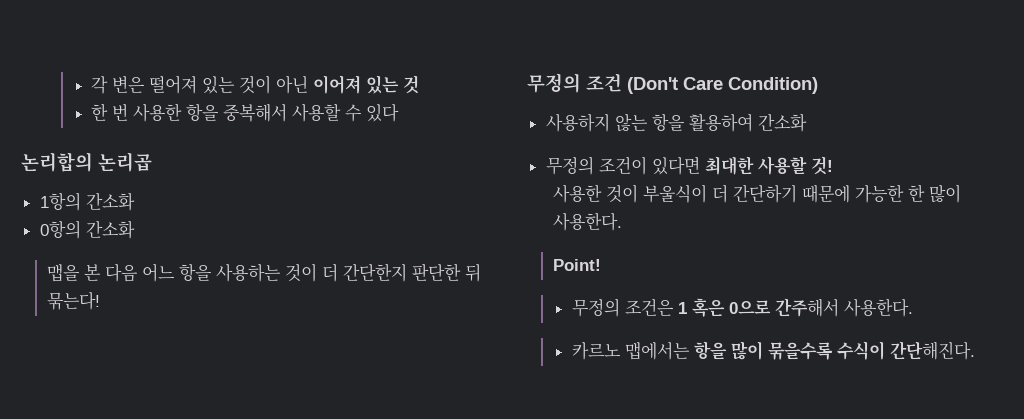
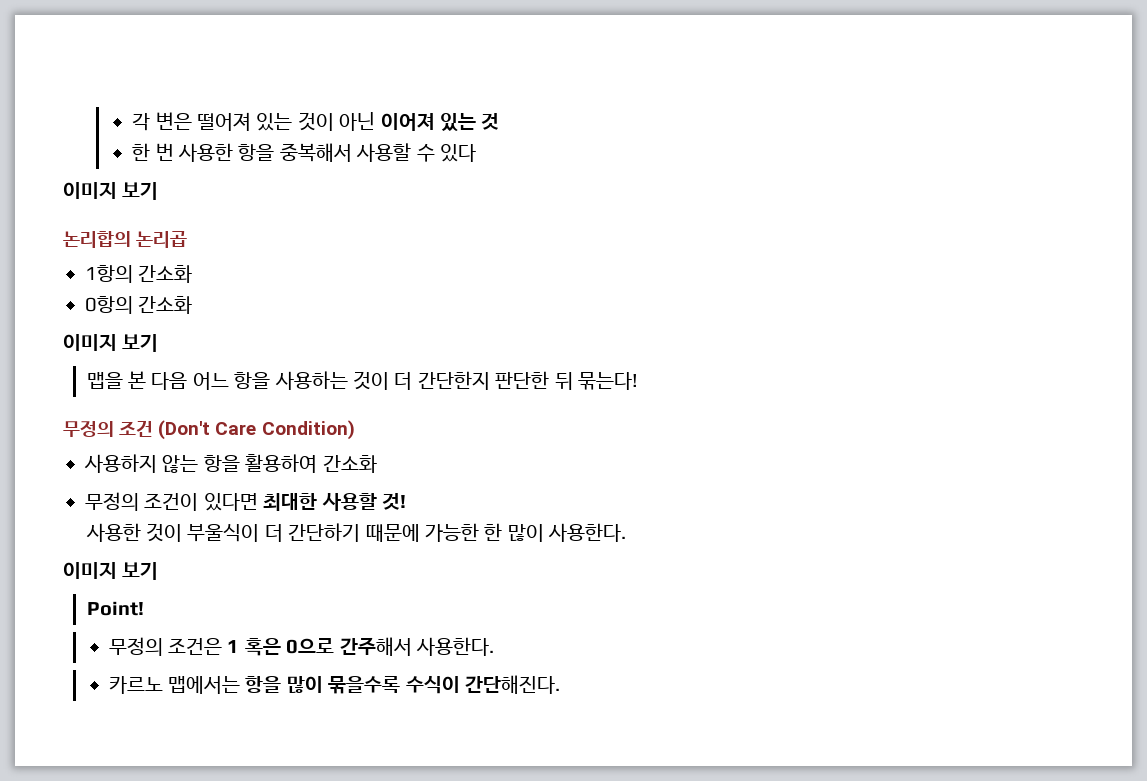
(400, 113) none -> [63,182,159,200] // 이미지 보기
(135, 229) none -> [63,334,159,352] // 이미지 보기
(622, 221) none -> [63,562,159,580] // 이미지 보기

